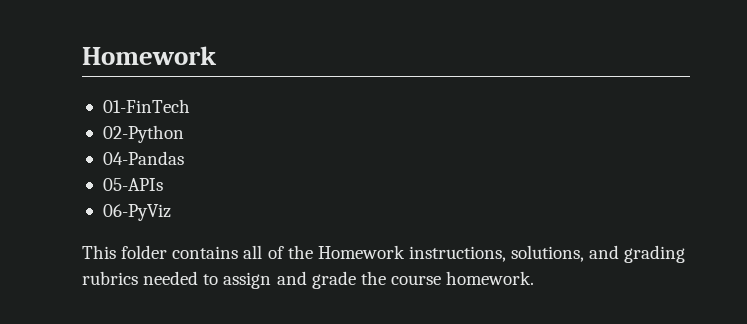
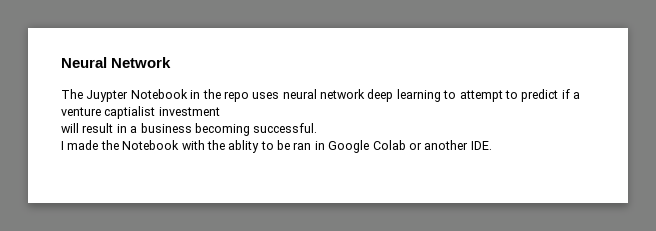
[82,46,217,65] [102,99,190,113] [102,125,184,143] [102,151,184,165] [102,178,163,191] [102,204,171,221] [82,245,686,263] [82,271,535,289] Homework // 01-FinTech // 02-Python // 04-Pandas // 05-APIs // 06-PyViz // This folder contains all of the Homework instructions, solutions, and grading rubrics needed to assign and grade the course homework. -> [61,57,172,68] [61,89,580,102] [61,106,220,119] [61,123,318,136] [61,140,492,153] Neural Network // The Juypter Notebook in the repo uses neural network deep learning to attempt to predict if a venture captialist investment // will result in a business becoming successful. // I made the Notebook with the ablity to be ran in Google Colab or another IDE.

